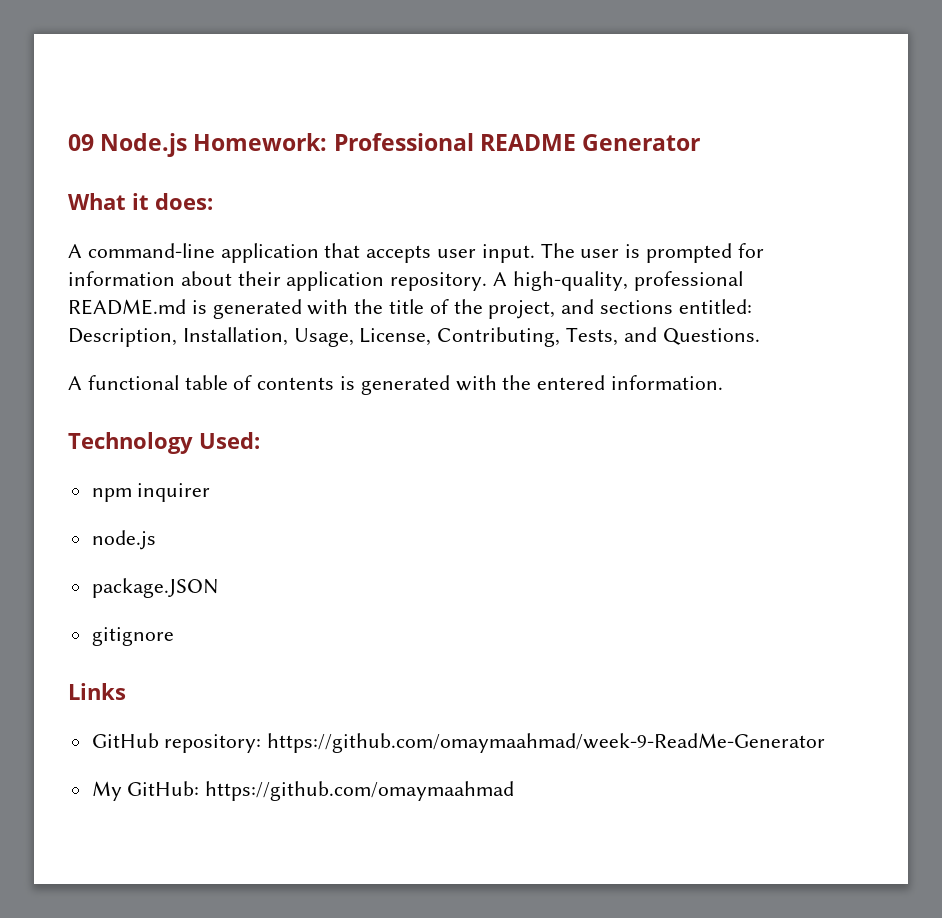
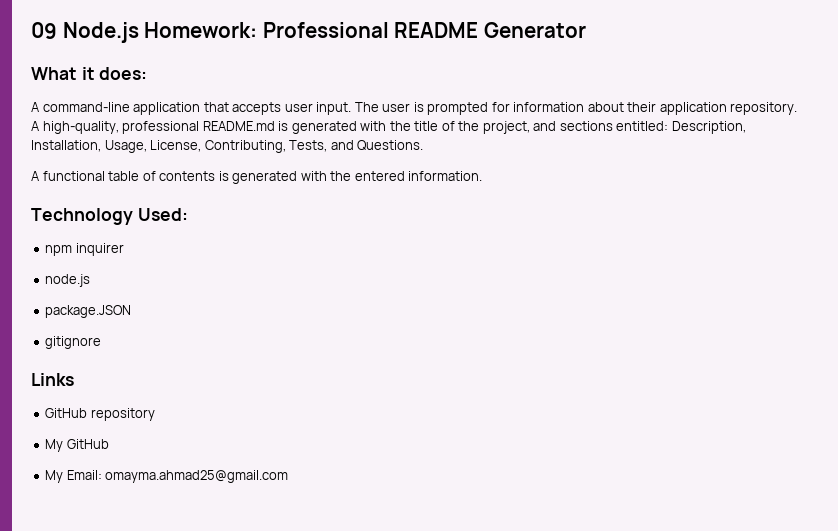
[164,733,826,753] [91,781,515,801] repository: https://github.com/omaymaahmad/week-9-ReadMe-Generator // My GitHub: https://github.com/omaymaahmad -> [90,408,155,421] [45,439,109,452] [45,470,289,483] repository // My GitHub // My Email: omayma.ahmad25@gmail.com

